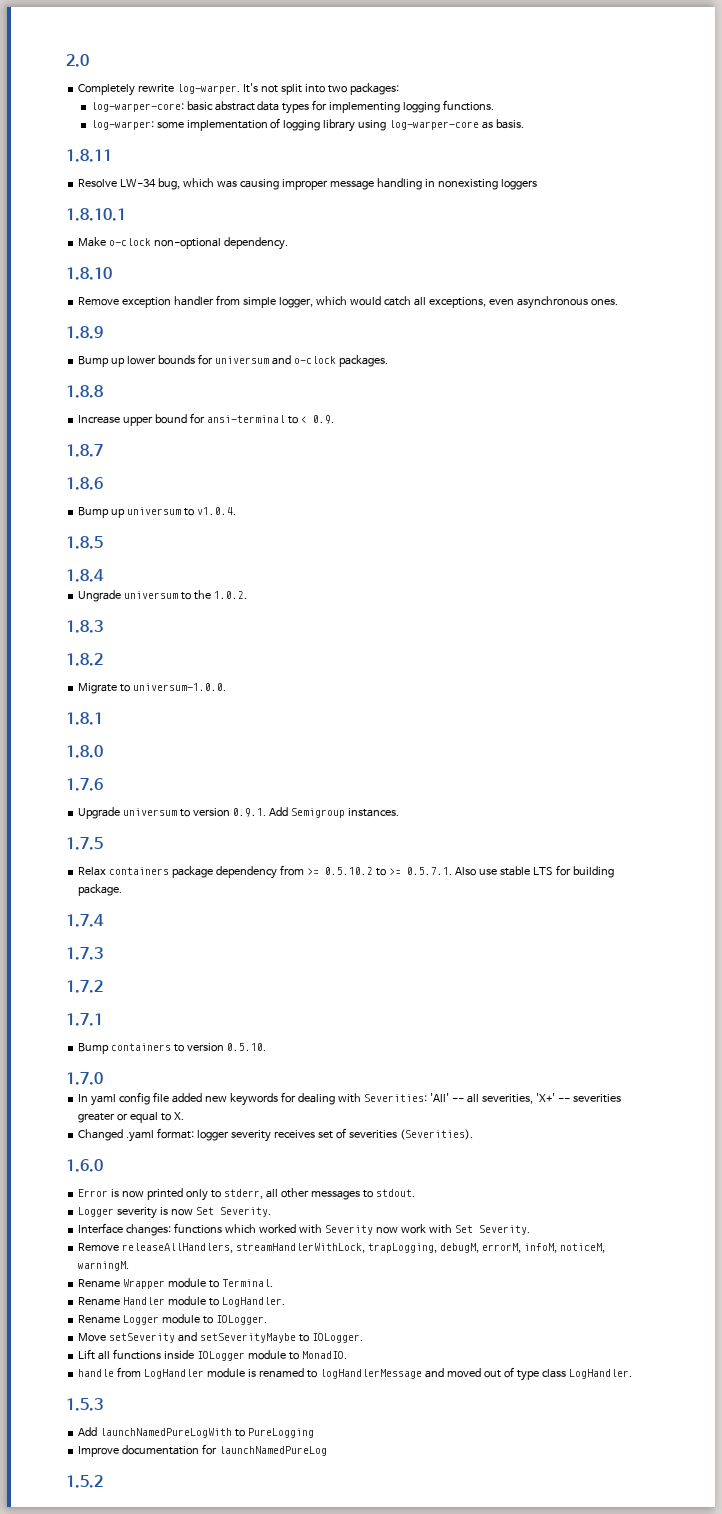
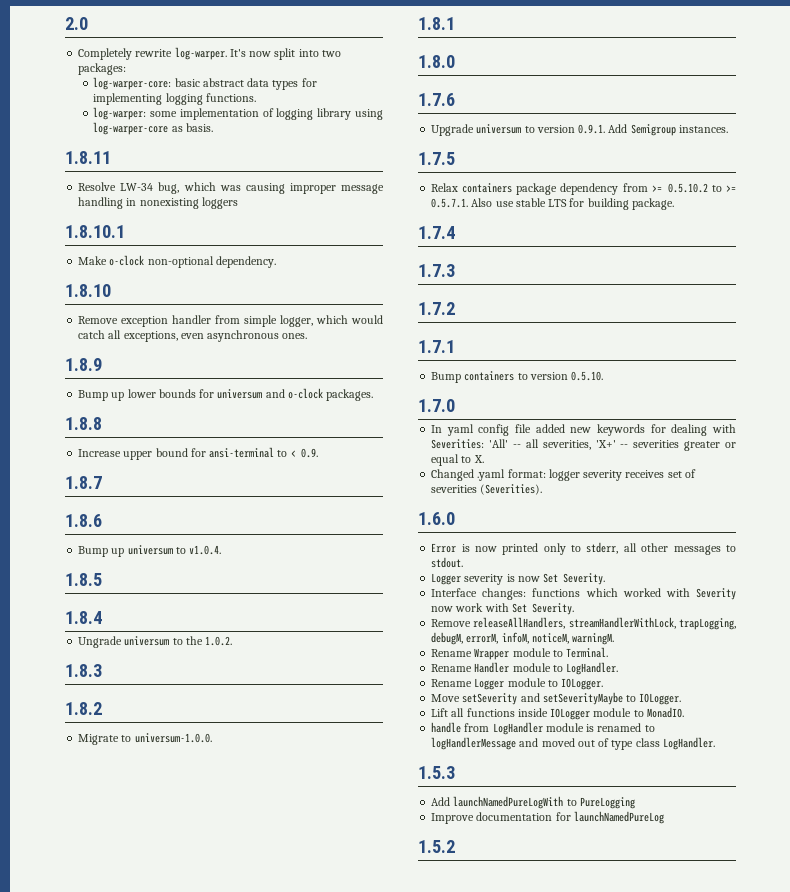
[260,85,278,93] not -> [249,51,272,57] now

